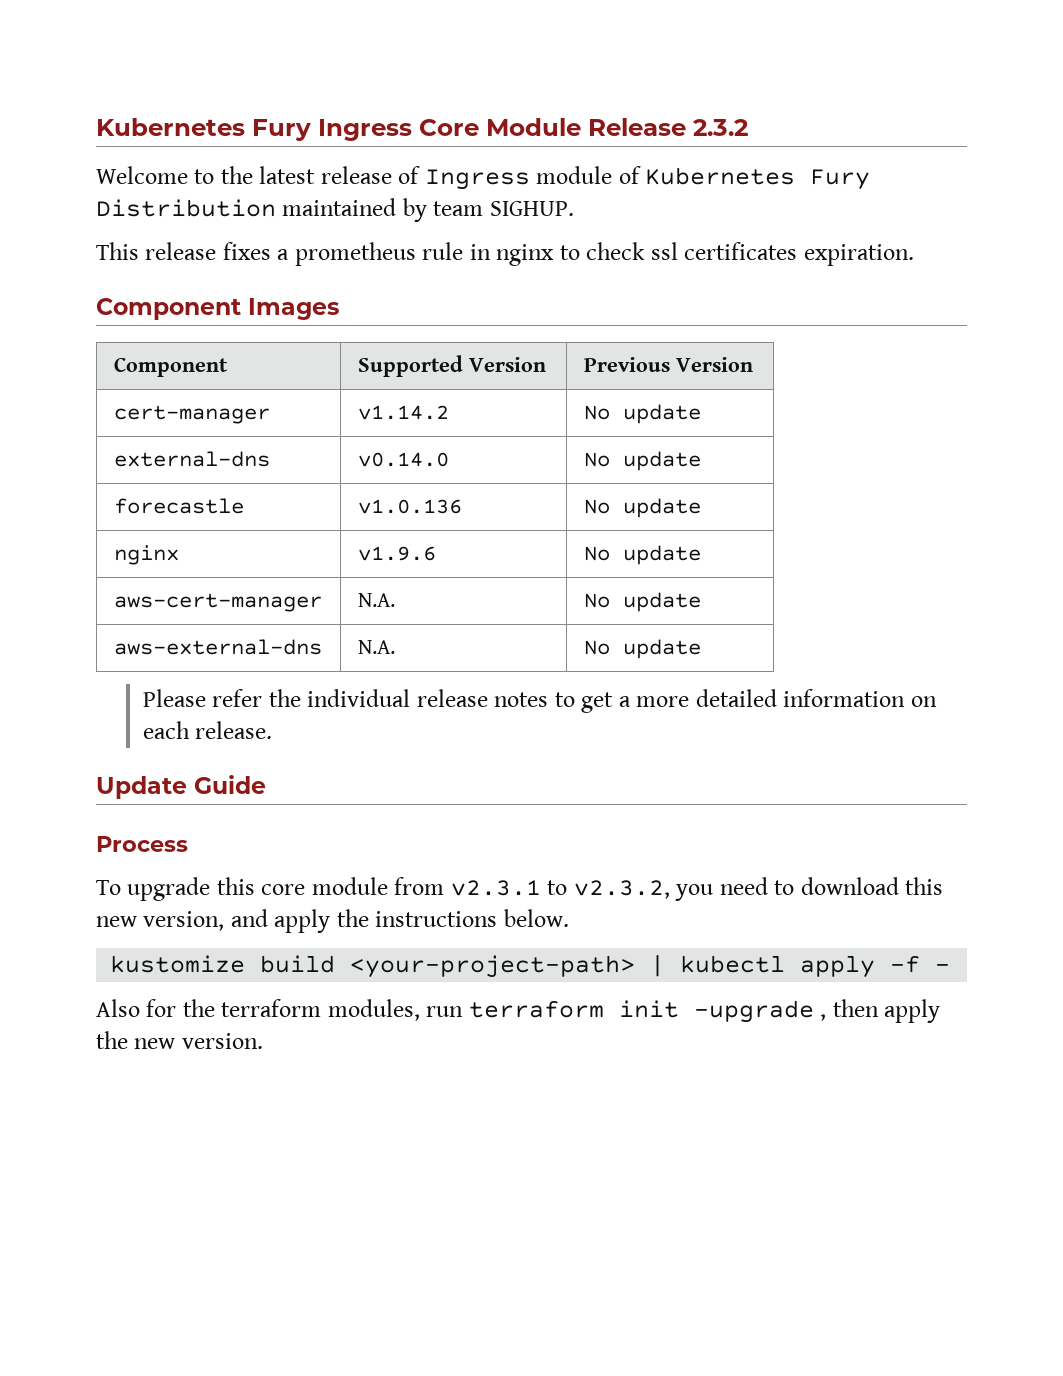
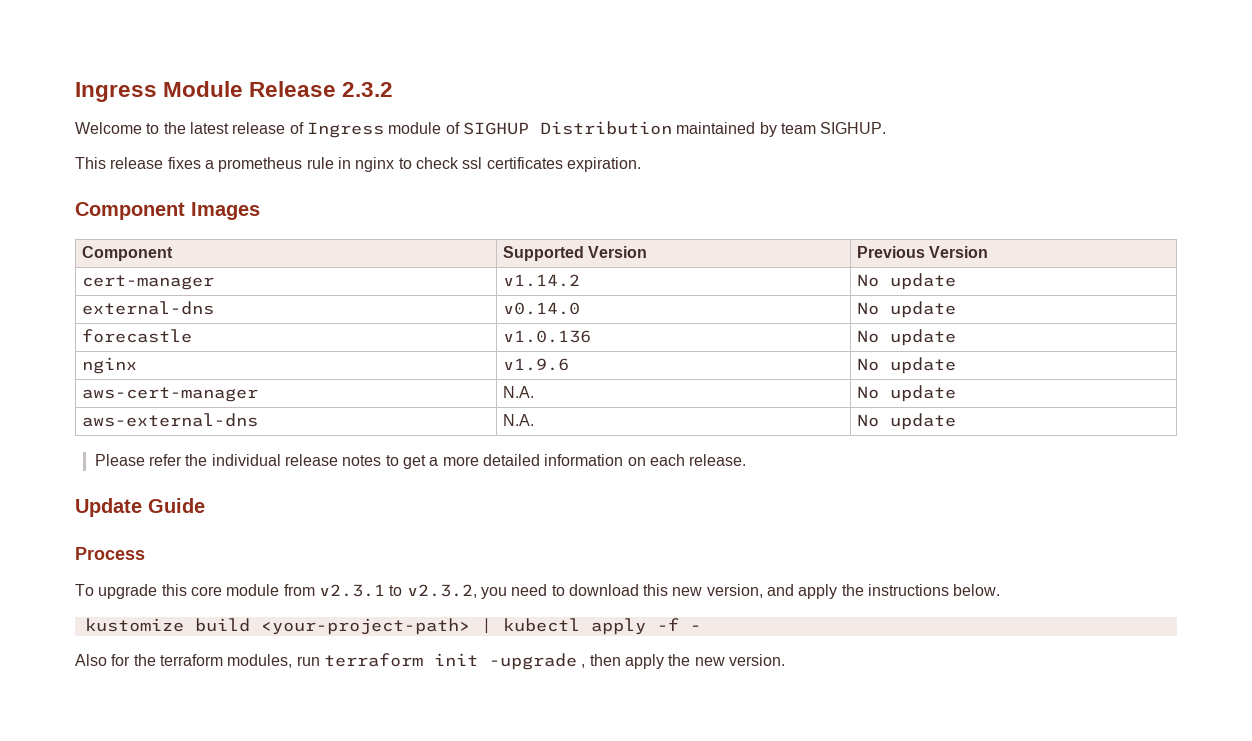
[96,118,479,141] Kubernetes Fury Ingress Core -> [75,82,157,102] Ingress
[645,167,871,190] Kubernetes Fury -> [462,122,529,135] SIGHUP

